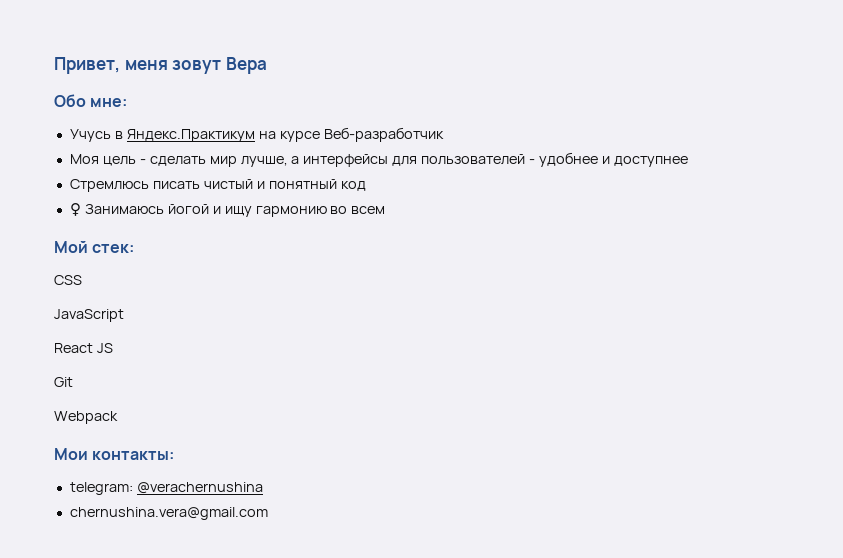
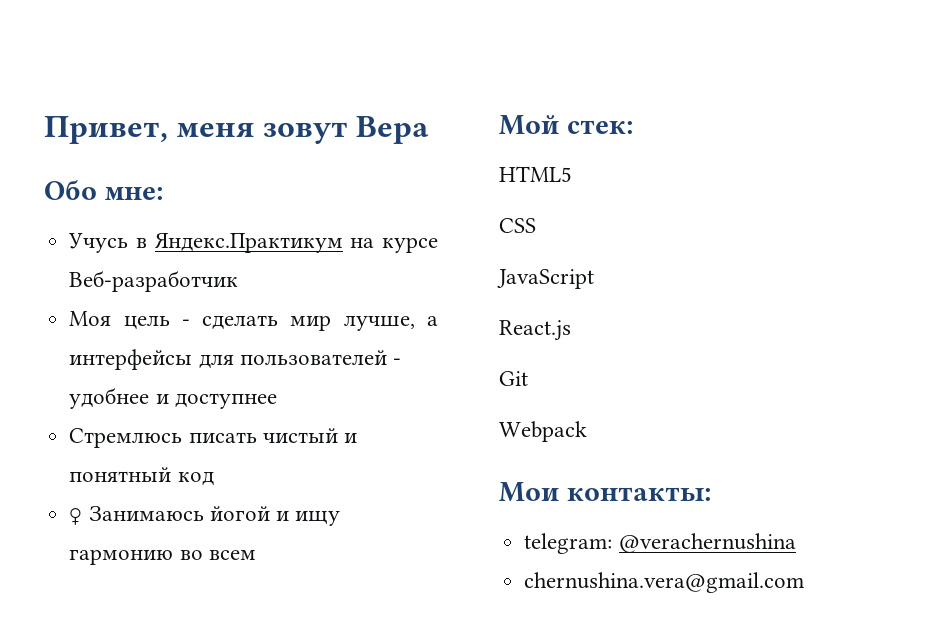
(135, 248) none -> [499,166,572,182] // HTML5
[54,343,113,353] React JS -> [499,320,571,341] React.js

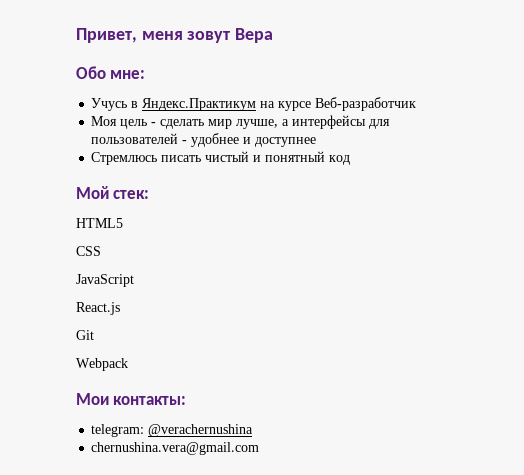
[69,506,341,526] [69,549,256,565] // ♀ Занимаюсь йогой и ищу гармонию во всем -> (351, 160) none

